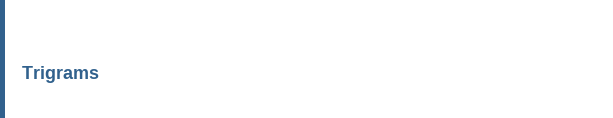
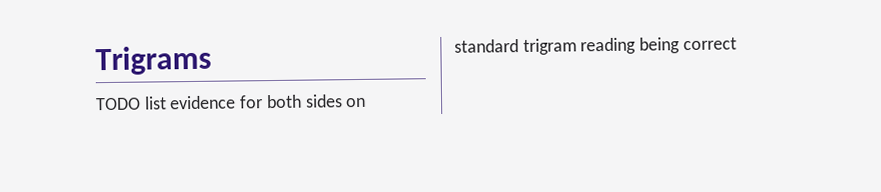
(99, 74) none -> [96,94,367,111] [454,37,737,56] // TODO list evidence for both sides on standard trigram reading being correct

